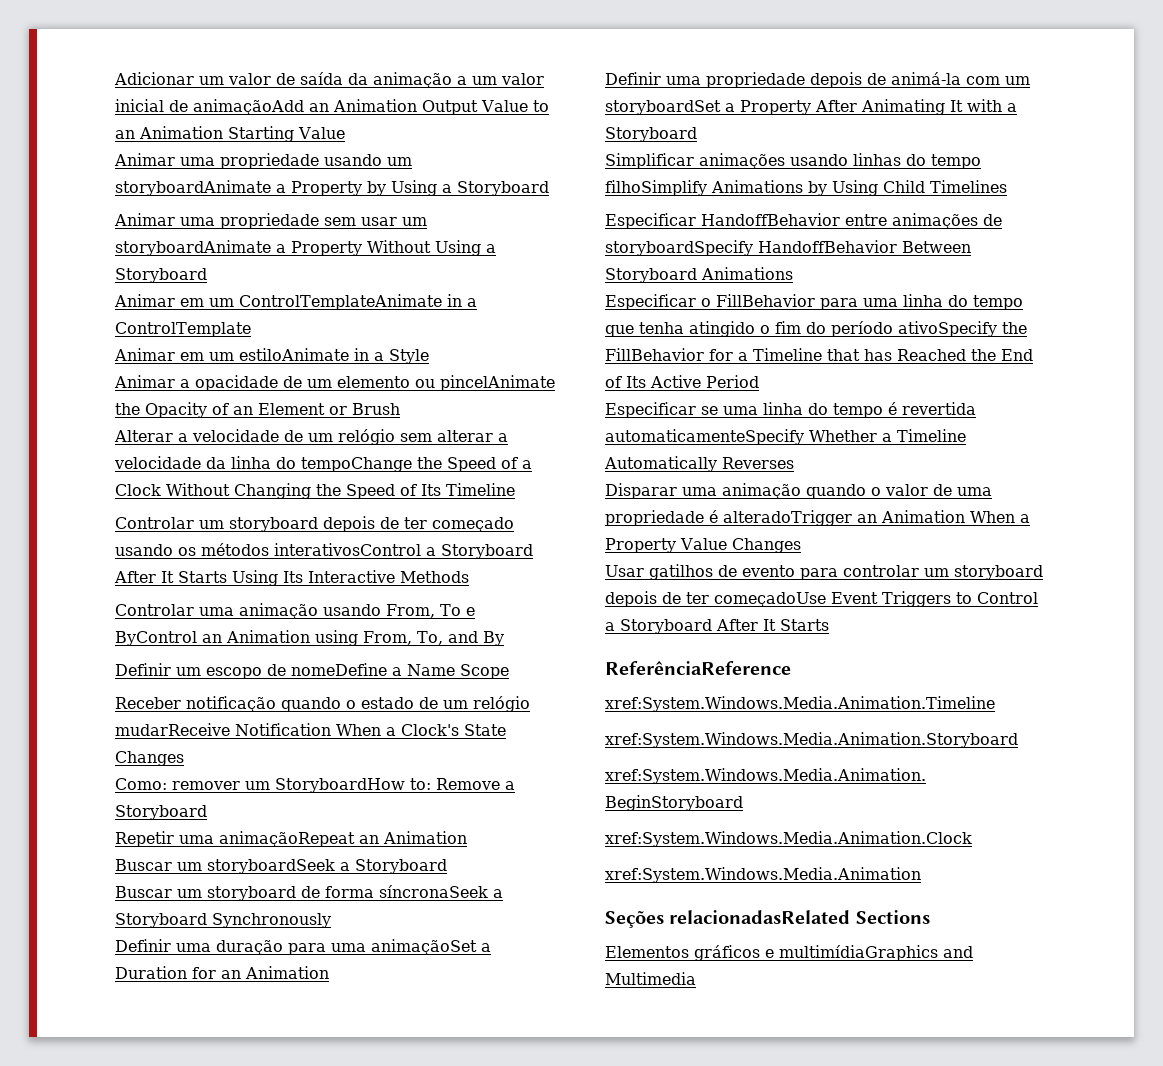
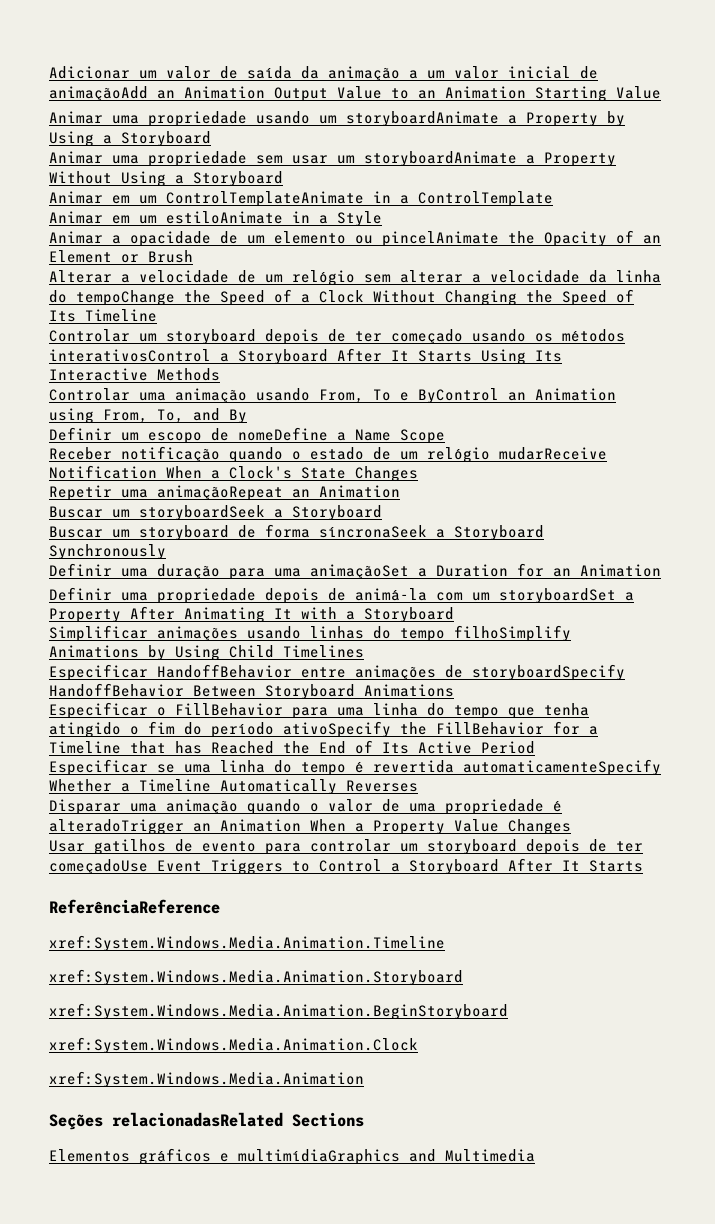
[115,778,515,793] [115,805,207,820] // Como: remover um StoryboardHow to: Remove a Storyboard -> (418, 474) none

